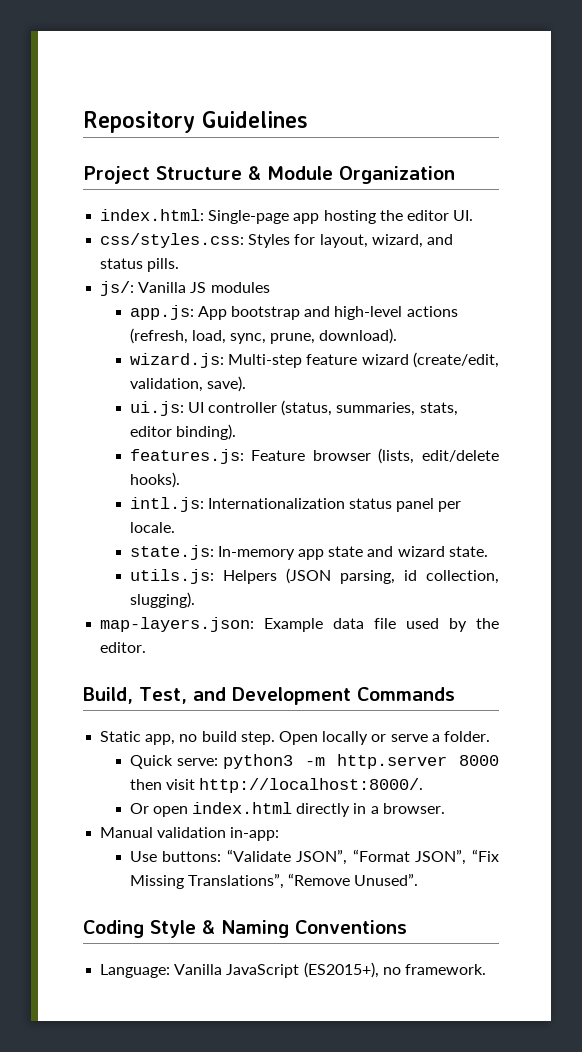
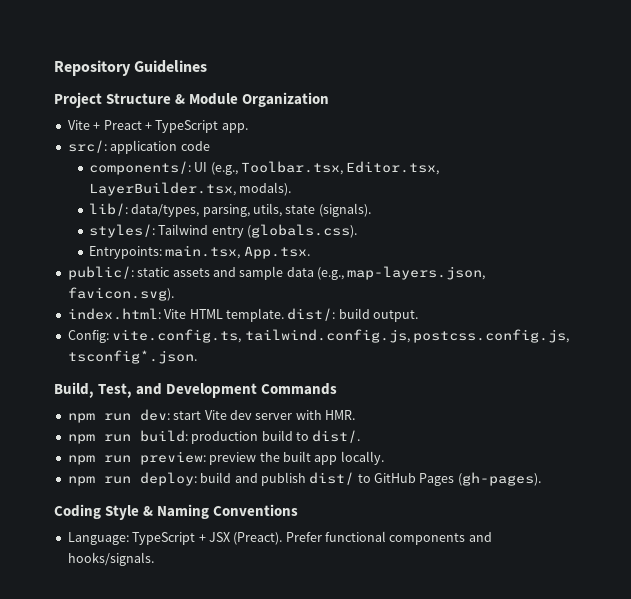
[100,209,474,224] [100,233,453,248] [100,258,180,272] [100,281,270,296] [129,305,458,320] [129,328,398,344] [129,352,499,368] [129,376,246,392] [129,400,458,416] [129,424,236,440] [129,448,499,464] [129,472,180,488] [129,497,462,512] [129,522,175,533] [129,545,488,560] [129,568,500,584] [129,592,195,608] [100,617,500,632] [100,642,147,653] index.html: Single-page app hosting the editor UI. // css/styles.css: Styles for layout, wizard, and status pills. // js/: Vanilla JS modules // app.js: App bootstrap and high-level actions (refresh, load, sync, prune, download). // wizard.js: Multi-step feature wizard (create/edit, validation, save). // ui.js: UI controller (status, summaries, stats, editor binding). // features.js: Feature browser (lists, edit/delete hooks). // intl.js: Internationalization status panel per locale. // state.js: In-memory app state and wizard state. // utils.js: Helpers (JSON parsing, id collection, slugging). // map-layers.json: Example data file used by the editor. -> [67,120,248,133] [67,140,210,154] [88,161,440,175] [88,182,292,196] [88,203,371,217] [88,224,358,238] [88,245,310,259] [67,266,486,280] [67,287,174,301] [67,308,418,322] [67,329,569,343] [67,350,197,364] Vite + Preact + TypeScript app. // src/: application code // components/: UI (e.g., Toolbar.tsx, Editor.tsx, LayerBuilder.tsx, modals). // lib/: data/types, parsing, utils, state (signals). // styles/: Tailwind entry (globals.css). // Entrypoints: main.tsx, App.tsx. // public/: static assets and sample data (e.g., map-layers.json, favicon.svg). // index.html: Vite HTML template. dist/: build output. // Config: vite.config.ts, tailwind.config.js, postcss.config.js, tsconfig*.json.
[100,731,490,745] [129,754,499,769] [129,778,424,793] [129,802,445,817] [100,827,280,841] [129,849,500,865] [129,873,419,889] Static app, no build step. Open locally or serve a folder. // Quick serve: python3 -m http.server 8000 then visit http://localhost:8000/. // Or open index.html directly in a browser. // Manual validation in-app: // Use buttons: “Validate JSON”, “Format JSON”, “Fix Missing Translations”, “Remove Unused”. -> [67,409,355,423] [67,430,361,444] [67,451,384,465] [67,472,541,486] npm run dev: start Vite dev server with HMR. // npm run build: production build to dist/. // npm run preview: preview the built app locally. // npm run deploy: build and publish dist/ to GitHub Pages (gh-pages).
[174,962,486,978] Vanilla JavaScript (ES2015+), no framework. -> [132,531,492,545] [67,552,154,566] TypeScript + JSX (Preact). Prefer functional components and hooks/signals.

